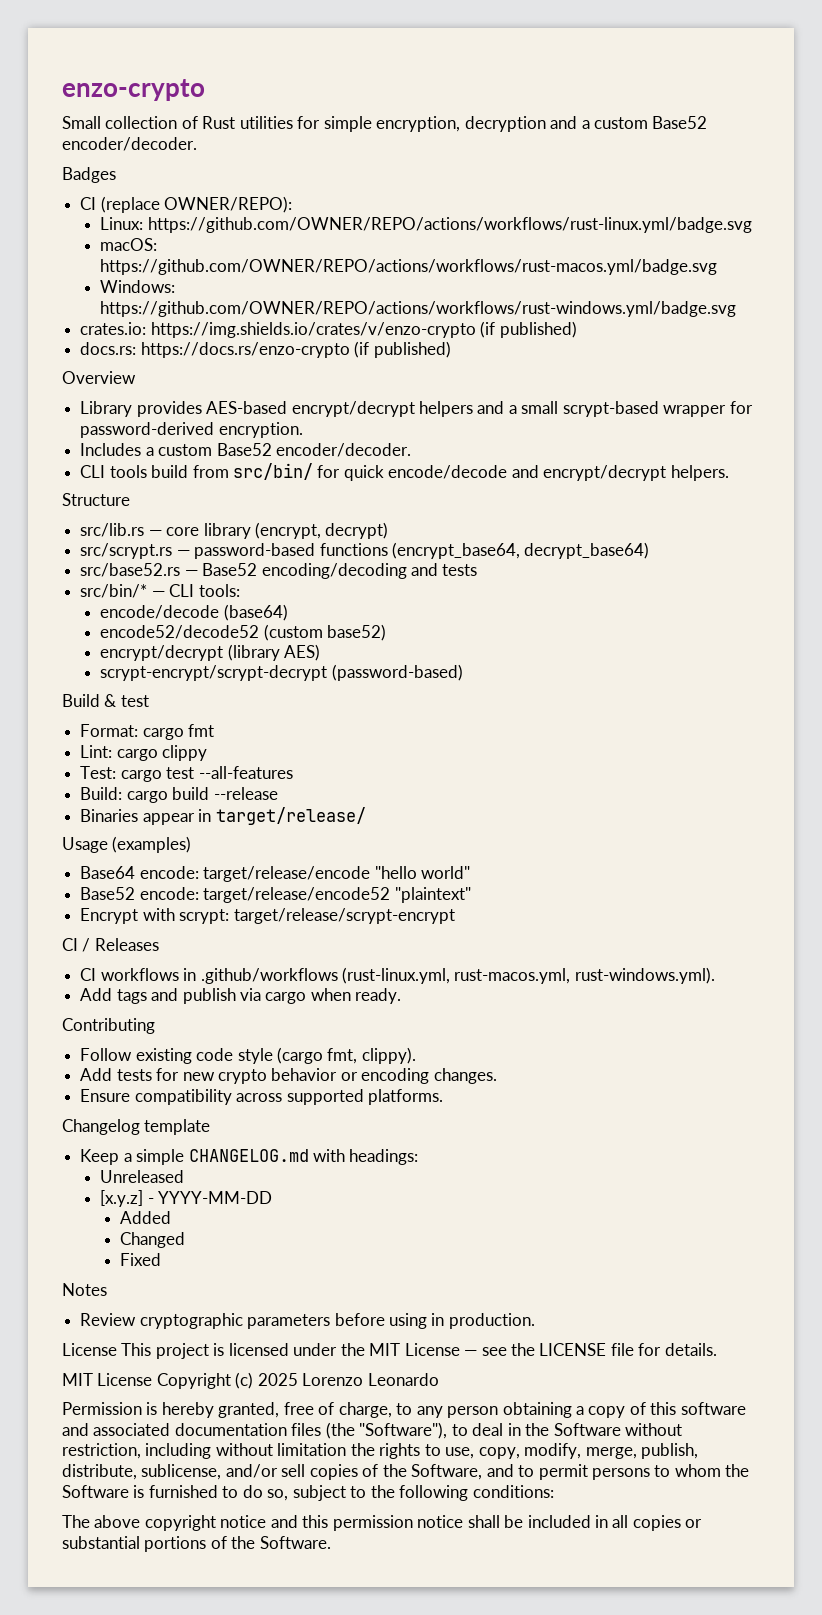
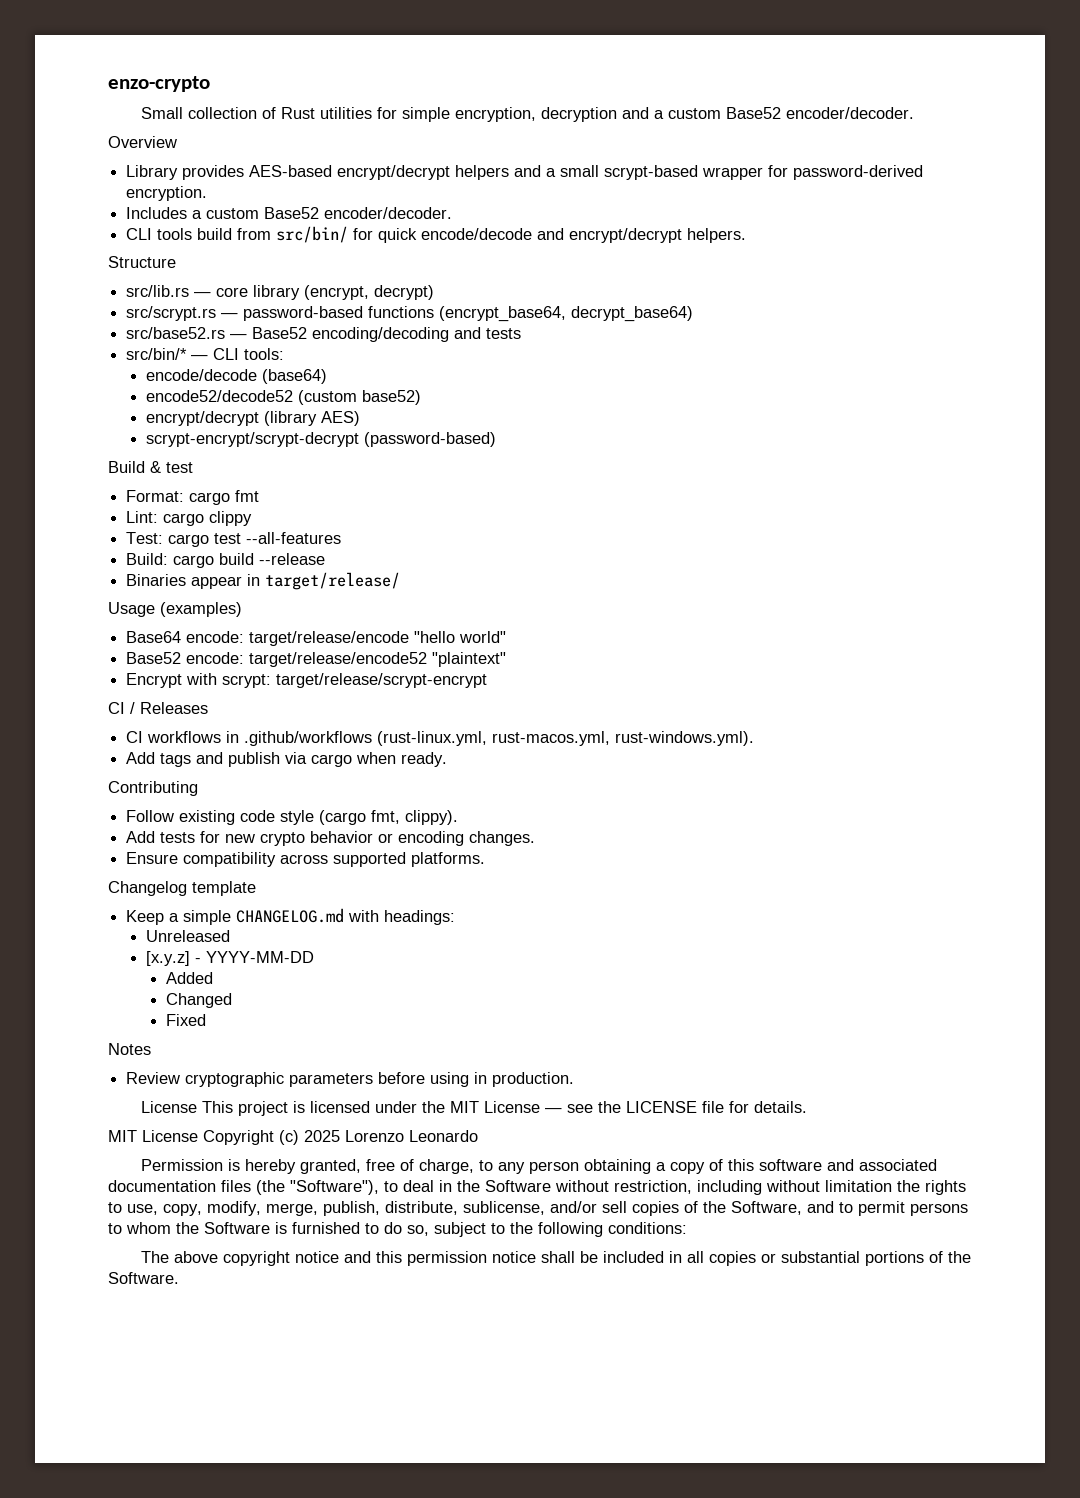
[62,167,116,183] [80,196,293,213] [100,217,752,233] [100,238,158,251] [100,259,718,275] [100,280,176,293] [100,301,737,317] [80,321,577,338] [80,341,451,358] // Badges // CI (replace OWNER/REPO): // Linux: https://github.com/OWNER/REPO/actions/workflows/rust-linux.yml/badge.svg // macOS: https://github.com/OWNER/REPO/actions/workflows/rust-macos.yml/badge.svg // Windows: https://github.com/OWNER/REPO/actions/workflows/rust-windows.yml/badge.svg // crates.io: https://img.shields.io/crates/v/enzo-crypto (if published) // docs.rs: https://docs.rs/enzo-crypto (if published) -> (914, 113) none

